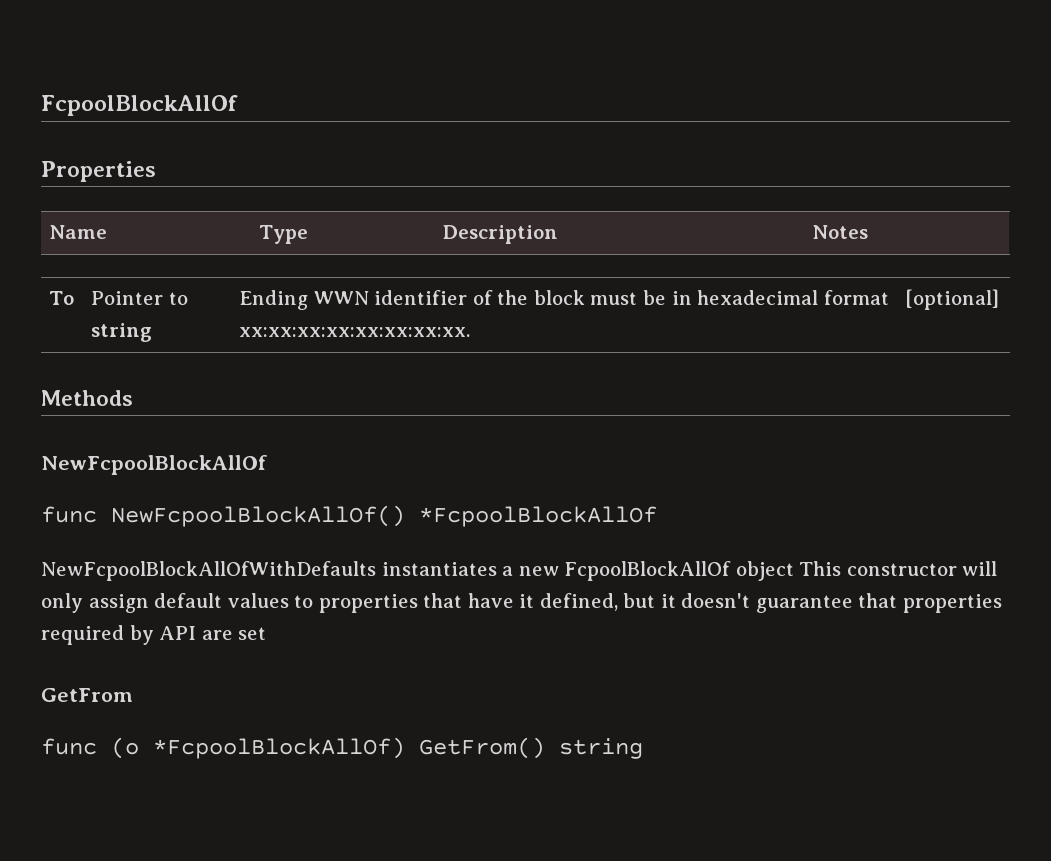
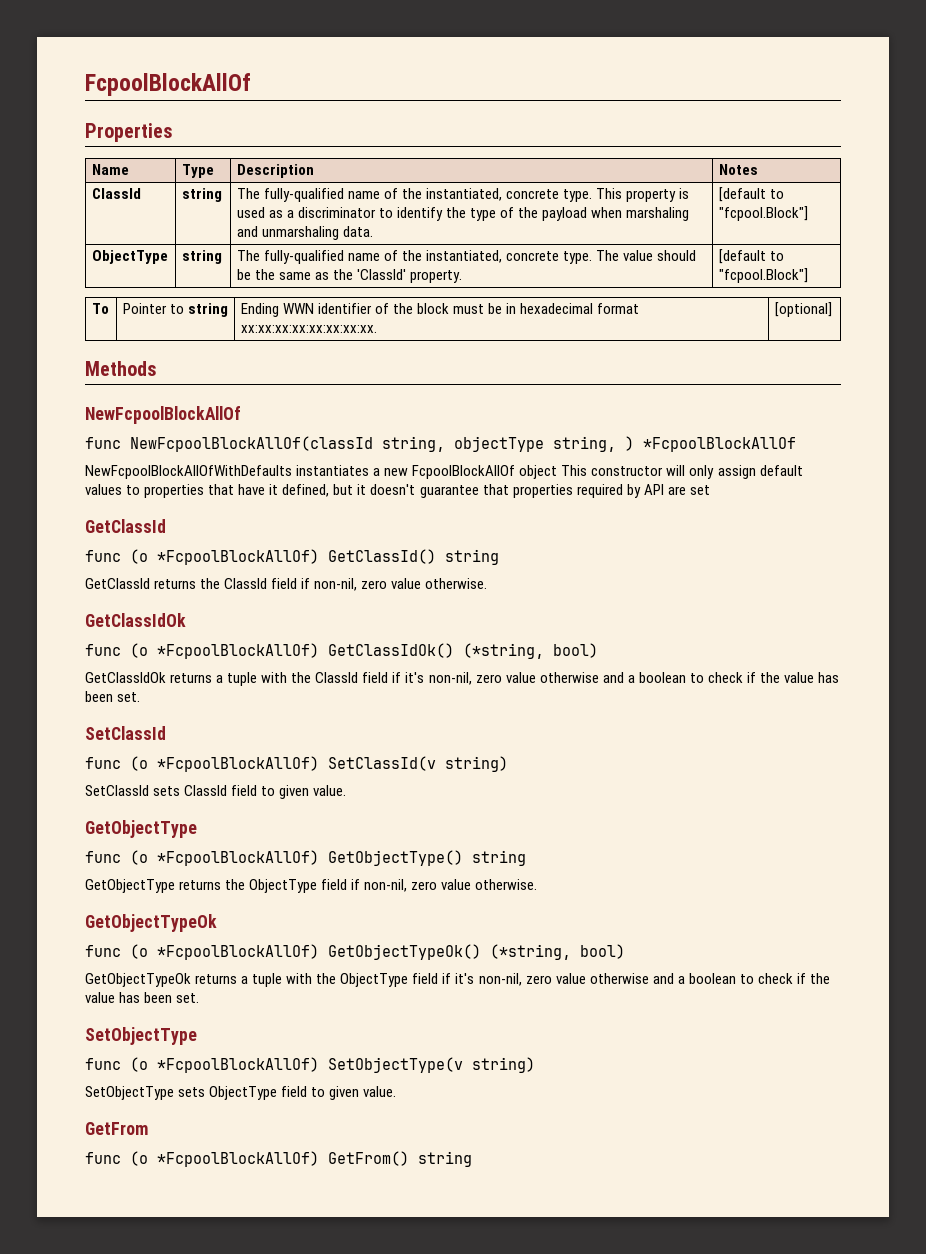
(869, 232) none -> [91,188,141,199] [181,188,222,202] [236,188,690,202] [236,207,690,221] [236,226,373,240] [718,187,784,202] [718,206,808,221] [91,250,168,264] [181,250,222,264] [236,250,697,264] [236,269,463,283] [718,249,784,264] [718,268,808,283] // ClassId | string | The fully-qualified name of the instantiated, concrete type. This property is used as a discriminator to identify the type of the payload when marshaling and unmarshaling data. | [default to "fcpool.Block"] // ObjectType | string | The fully-qualified name of the instantiated, concrete type. The value should be the same as the 'ClassId' property. | [default to "fcpool.Block"]
[111,505,405,527] NewFcpoolBlockAllOf() -> [130,436,634,452] NewFcpoolBlockAllOf(classId string, objectType string, )
(267, 633) none -> [85,519,166,533] [85,549,499,565] [85,578,488,591] [85,613,186,627] [85,643,598,659] [85,672,840,686] [85,691,141,702] [85,726,166,740] [85,756,508,772] [85,785,347,799] [85,820,197,838] [85,850,526,866] [85,879,538,893] [85,914,217,932] [85,944,625,960] [85,973,830,987] [85,992,200,1003] [85,1027,197,1045] [85,1057,535,1073] [85,1086,397,1100] // GetClassId // func (o *FcpoolBlockAllOf) GetClassId() string // GetClassId returns the ClassId field if non-nil, zero value otherwise. // GetClassIdOk // func (o *FcpoolBlockAllOf) GetClassIdOk() (*string, bool) // GetClassIdOk returns a tuple with the ClassId field if it's non-nil, zero value otherwise and a boolean to check if the value has been set. // SetClassId // func (o *FcpoolBlockAllOf) SetClassId(v string) // SetClassId sets ClassId field to given value. // GetObjectType // func (o *FcpoolBlockAllOf) GetObjectType() string // GetObjectType returns the ObjectType field if non-nil, zero value otherwise. // GetObjectTypeOk // func (o *FcpoolBlockAllOf) GetObjectTypeOk() (*string, bool) // GetObjectTypeOk returns a tuple with the ObjectType field if it's non-nil, zero value otherwise and a boolean to check if the value has been set. // SetObjectType // func (o *FcpoolBlockAllOf) SetObjectType(v string) // SetObjectType sets ObjectType field to given value.

